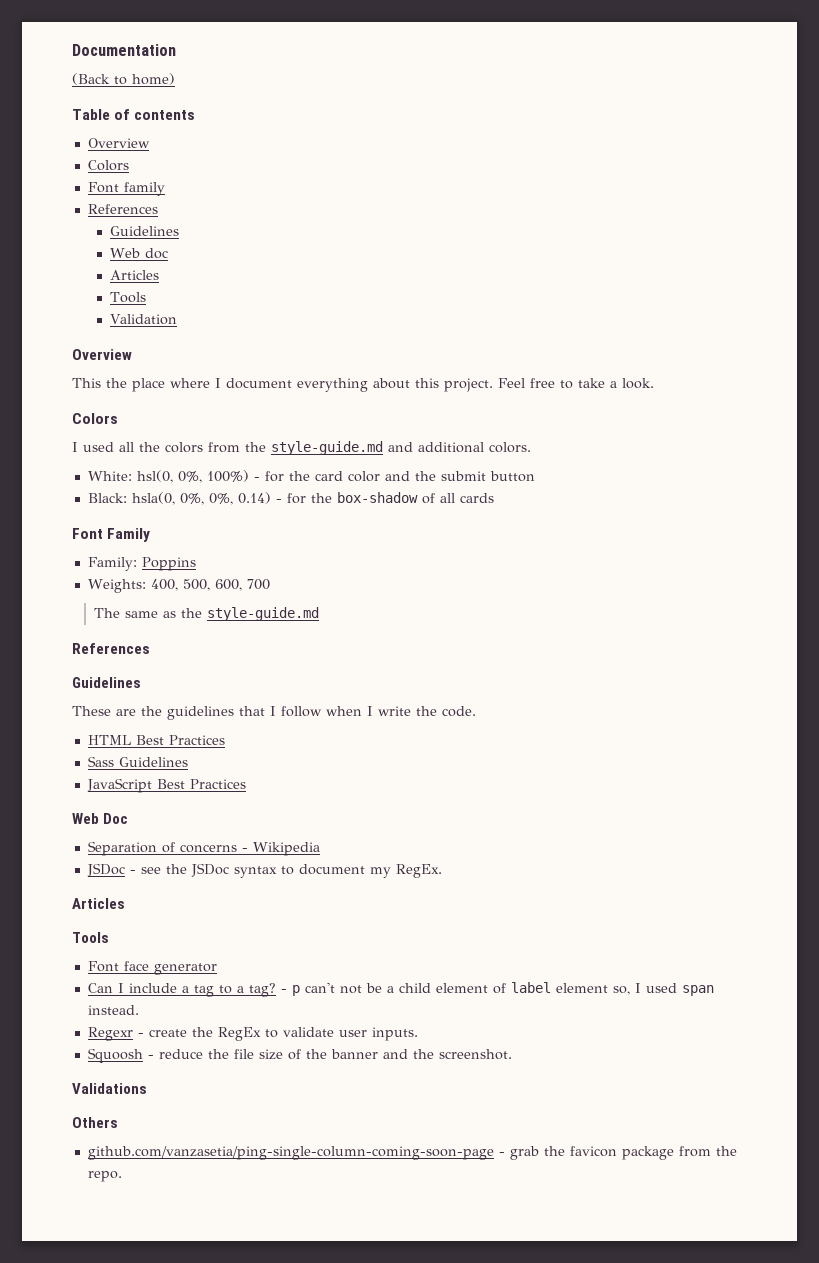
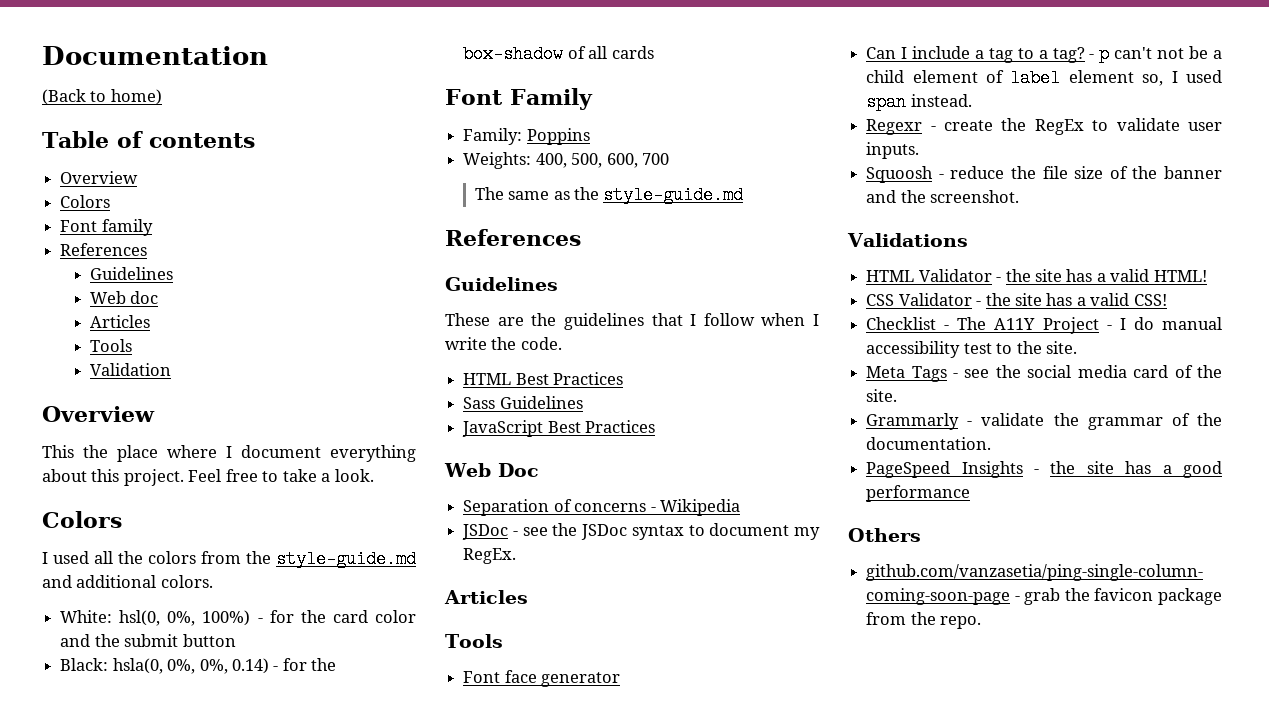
(147, 1088) none -> [866,269,1207,282] [866,293,1167,306] [866,317,1222,334] [866,341,1077,358] [866,365,1222,382] [866,389,898,402] [866,413,1222,430] [866,437,992,450] [866,461,1222,478] [866,485,971,502] // HTML Validator - the site has a valid HTML! // CSS Validator - the site has a valid CSS! // Checklist - The A11Y Project - I do manual accessibility test to the site. // Meta Tags - see the social media card of the site. // Grammarly - validate the grammar of the documentation. // PageSpeed Insights - the site has a good performance

